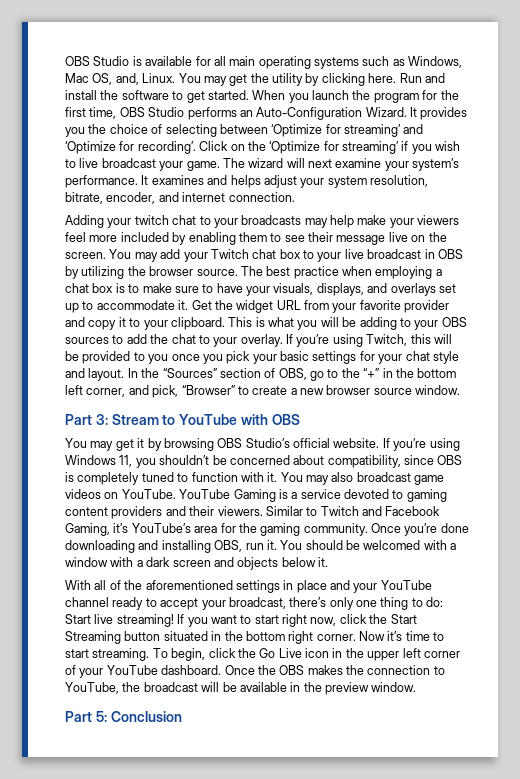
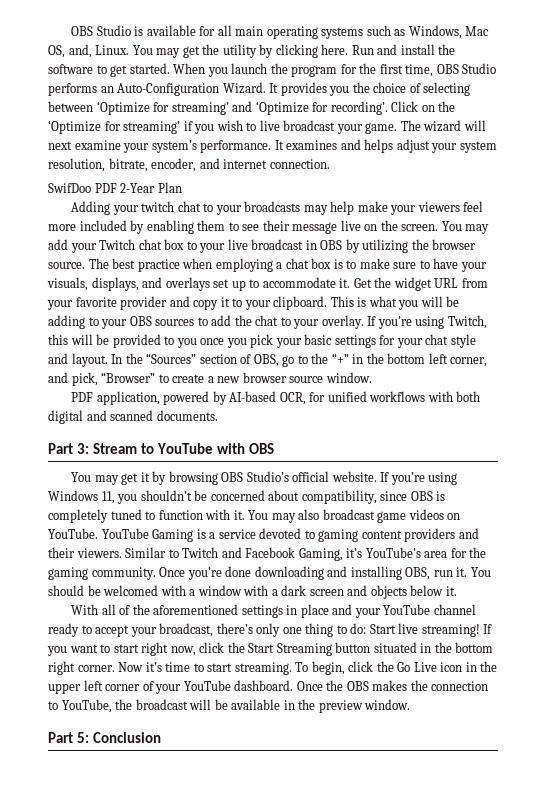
(295, 197) none -> [48,182,182,193] // SwifDoo PDF 2-Year Plan
(461, 390) none -> [71,391,481,405] [48,410,218,424] // PDF application, powered by AI-based OCR, for unified workflows with both digital and scanned documents.

